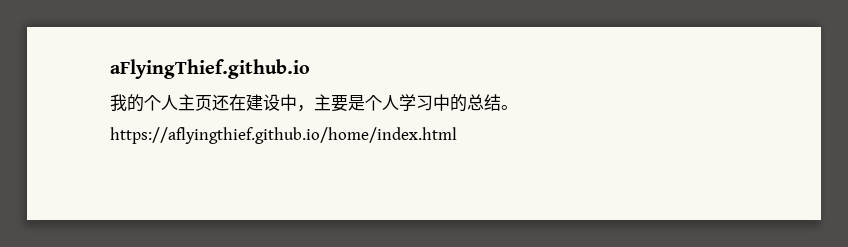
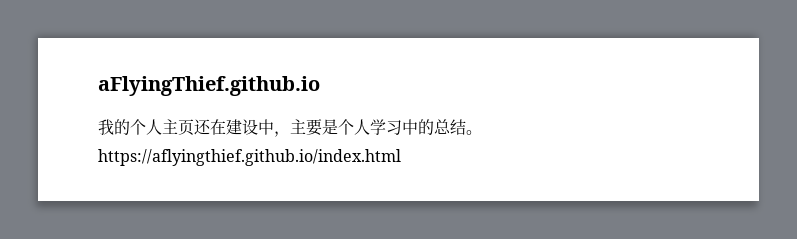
[110,127,457,144] https://aflyingthief.github.io/home/index.html -> [98,149,401,166] https://aflyingthief.github.io/index.html

